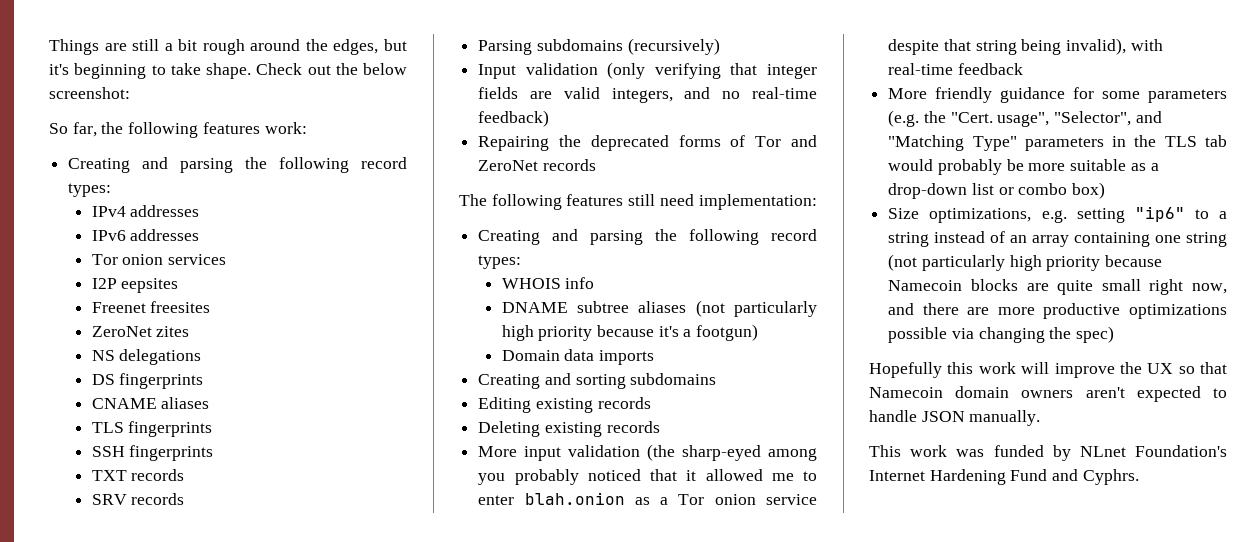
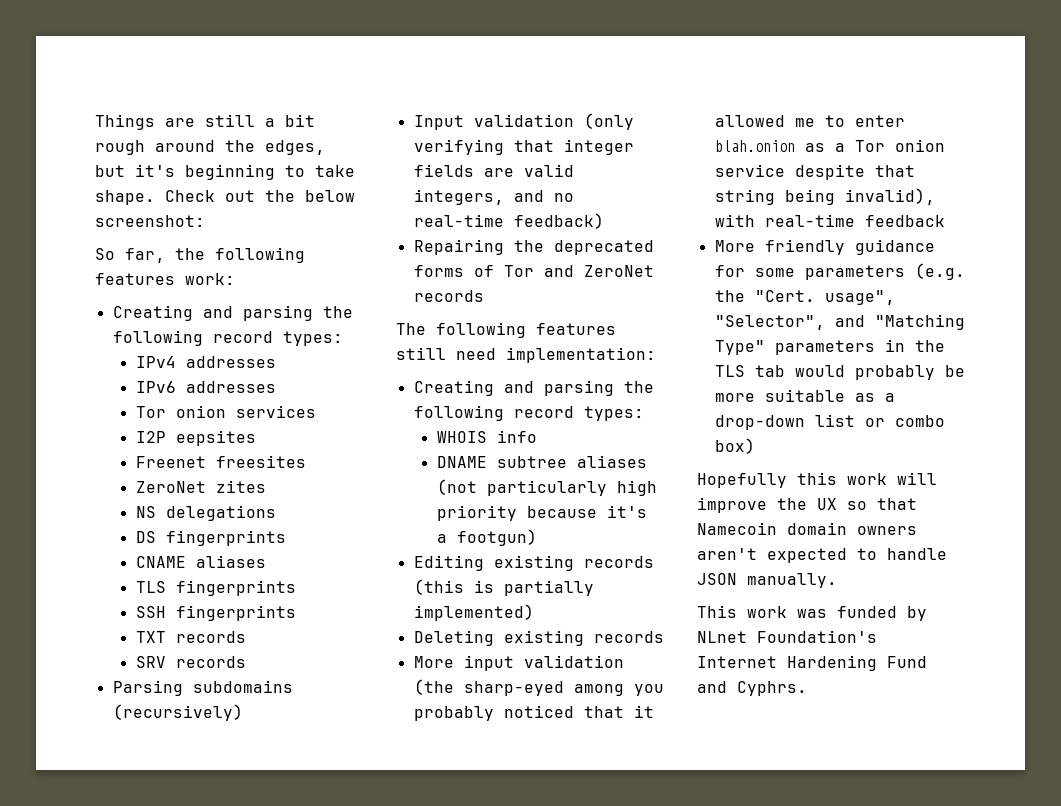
[501,349,654,365] [478,373,717,389] // Domain data imports // Creating and sorting subdomains -> (537, 537) none
(651, 403) none -> [413,579,594,596] [413,604,534,621] (this is partially implemented)
[888,206,1227,223] [888,231,1227,247] [888,254,1163,271] [888,279,1227,295] [888,303,1227,319] [888,326,1115,343] // Size optimizations, e.g. setting "ip6" to a string instead of an array containing one string (not particularly high priority because Namecoin blocks are quite small right now, and there are more productive optimizations possible via changing the spec) -> (755, 446) none

